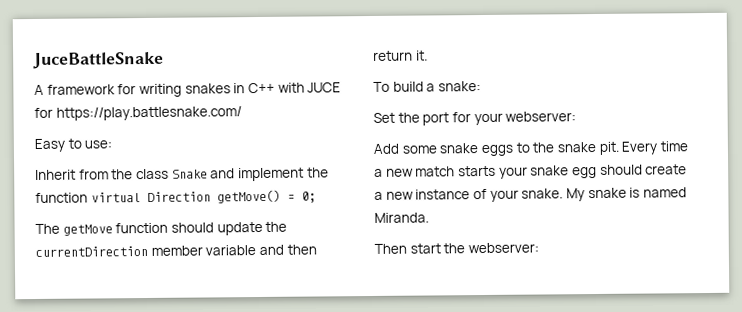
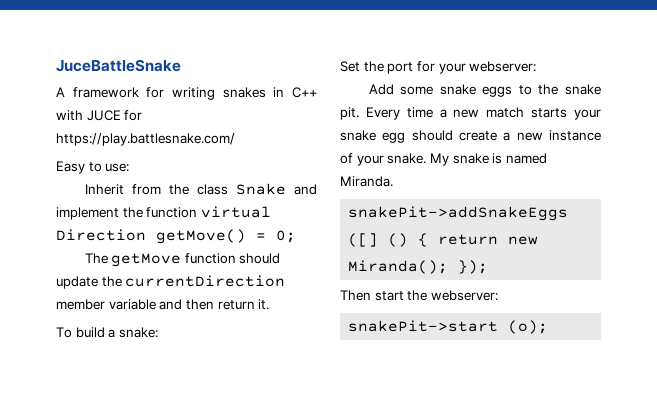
(429, 217) none -> [348,206,569,221] [348,233,539,247] [348,260,489,274] // snakePit->addSnakeEggs ([] () { return new Miranda(); });
(539, 248) none -> [348,320,549,334] // snakePit->start (o);

